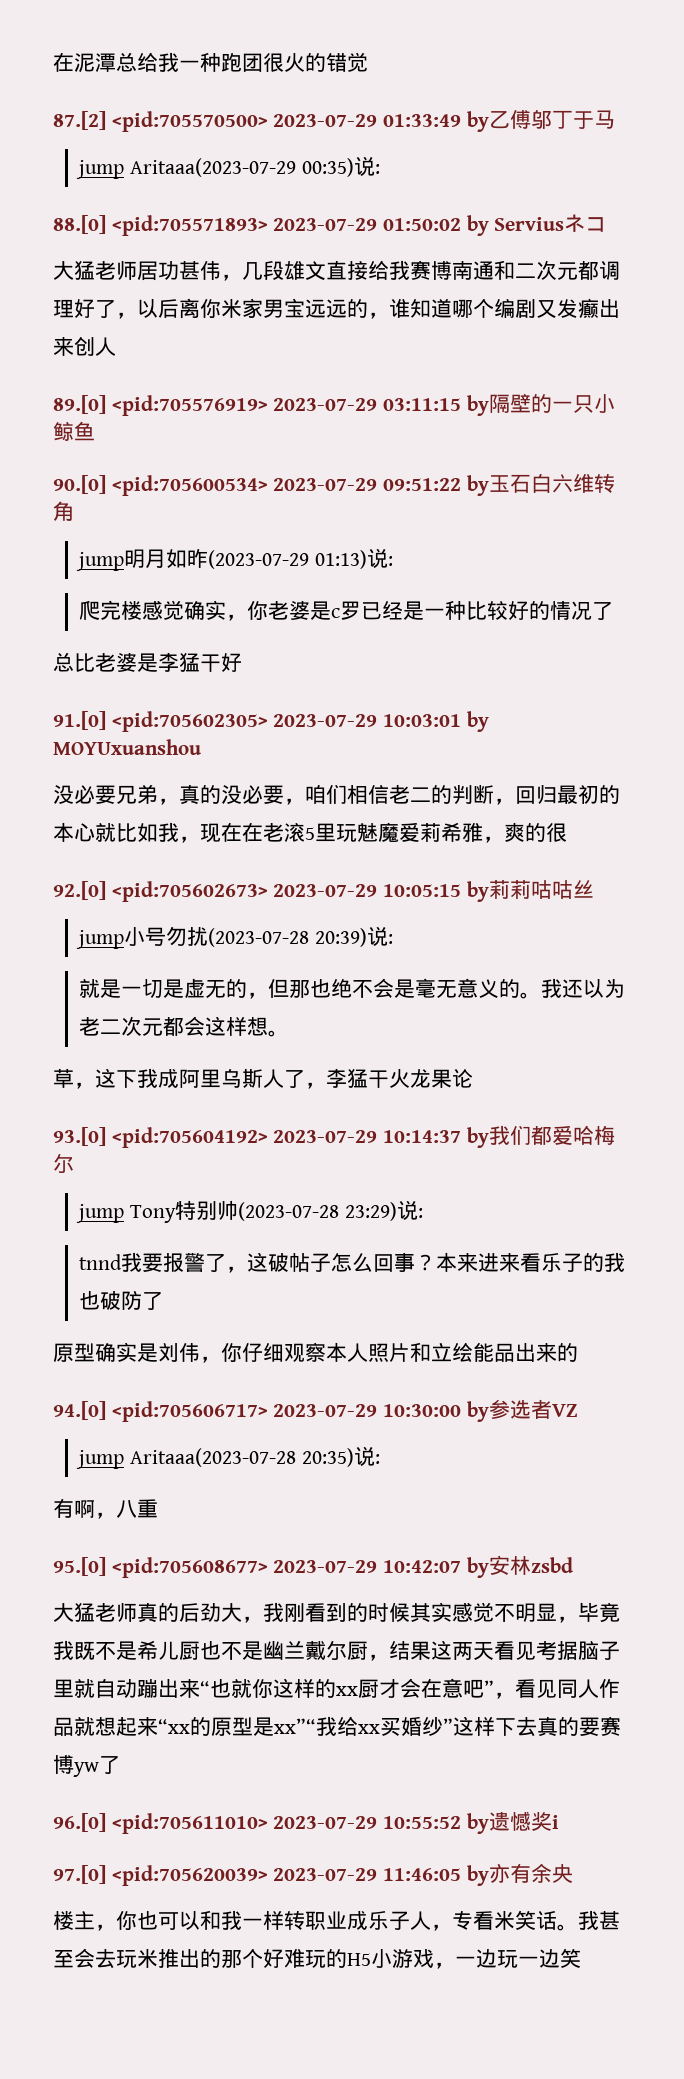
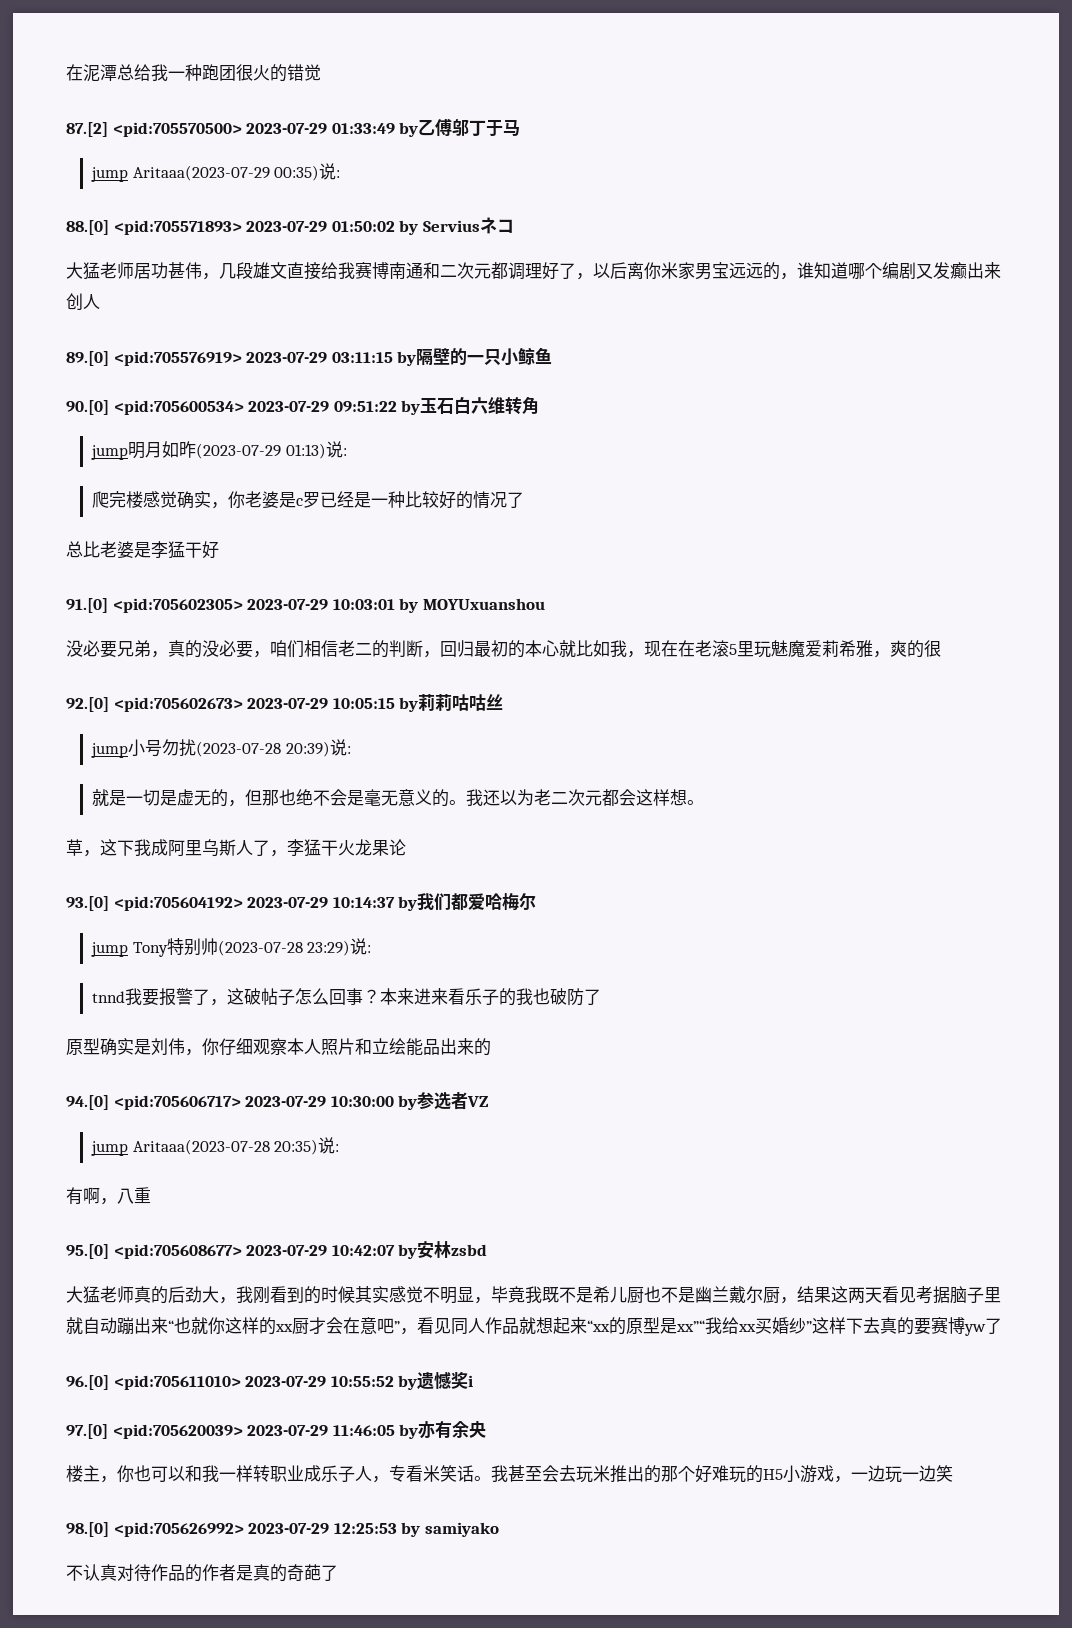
(581, 1958) none -> [66,1522,499,1537] [66,1564,338,1582] // 98.[0] <pid:705626992> 2023-07-29 12:25:53 by samiyako // 不认真对待作品的作者是真的奇葩了

